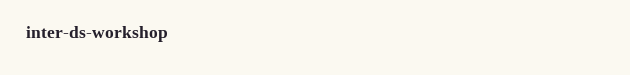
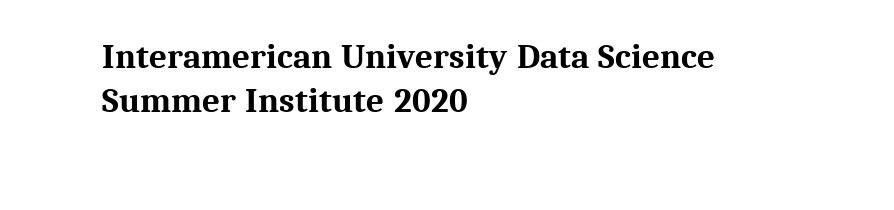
[26,26,168,42] inter-ds-workshop -> [102,44,715,75] [102,88,468,112] Interamerican University Data Science Summer Institute 2020

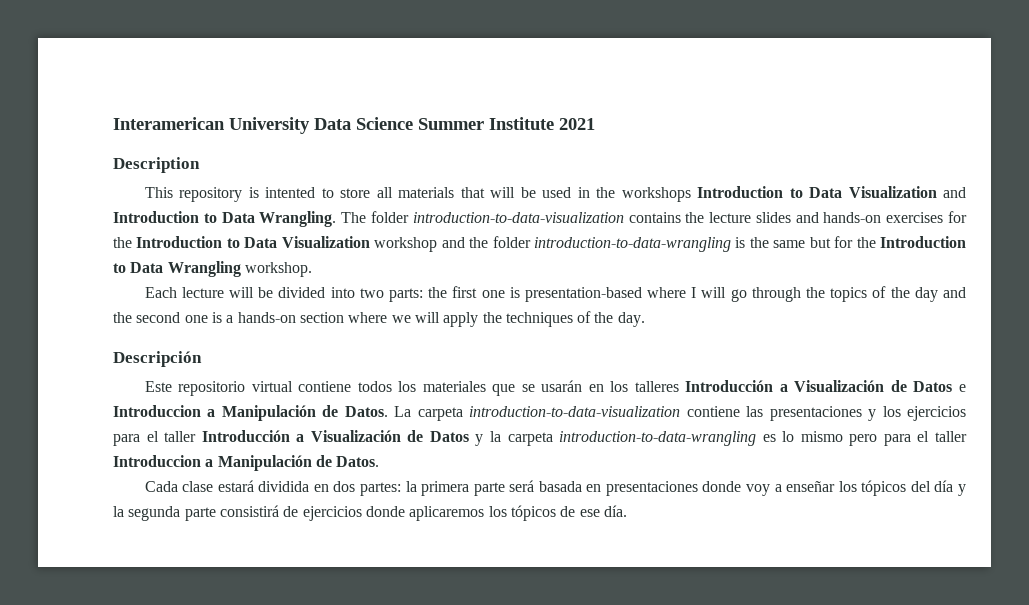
[393,89,468,112] 2020 -> [559,118,595,130] [113,157,200,173] [144,186,967,202] [113,211,968,227] [113,236,966,252] [113,261,312,277] [144,286,966,302] [113,311,645,327] [113,351,202,367] [144,380,966,396] [113,405,966,421] [113,430,967,446] [113,455,380,471] [144,480,966,496] [113,505,627,521] 2021 // Description // This repository is intented to store all materials that will be used in the workshops Introduction to Data Visualization and Introduction to Data Wrangling. The folder introduction-to-data-visualization contains the lecture slides and hands-on exercises for the Introduction to Data Visualization workshop and the folder introduction-to-data-wrangling is the same but for the Introduction to Data Wrangling workshop. // Each lecture will be divided into two parts: the first one is presentation-based where I will go through the topics of the day and the second one is a hands-on section where we will apply the techniques of the day. // Descripción // Este repositorio virtual contiene todos los materiales que se usarán en los talleres Introducción a Visualización de Datos e Introduccion a Manipulación de Datos. La carpeta introduction-to-data-visualization contiene las presentaciones y los ejercicios para el taller Introducción a Visualización de Datos y la carpeta introduction-to-data-wrangling es lo mismo pero para el taller Introduccion a Manipulación de Datos. // Cada clase estará dividida en dos partes: la primera parte será basada en presentaciones donde voy a enseñar los tópicos del día y la segunda parte consistirá de ejercicios donde aplicaremos los tópicos de ese día.

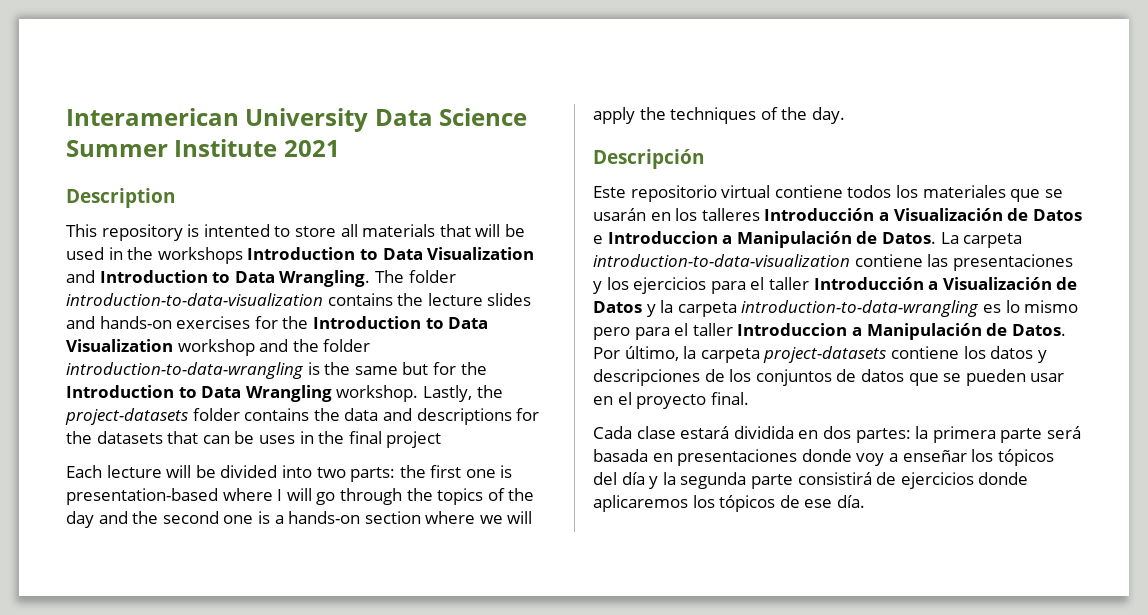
(312, 269) none -> [422,385,503,402] [65,408,540,425] [66,431,442,448] Lastly, the project-datasets folder contains the data and descriptions for the datasets that can be uses in the final project
(380, 461) none -> [593,346,1047,363] [593,369,1065,386] [593,392,749,409] Por último, la carpeta project-datasets contiene los datos y descripciones de los conjuntos de datos que se pueden usar en el proyecto final.

